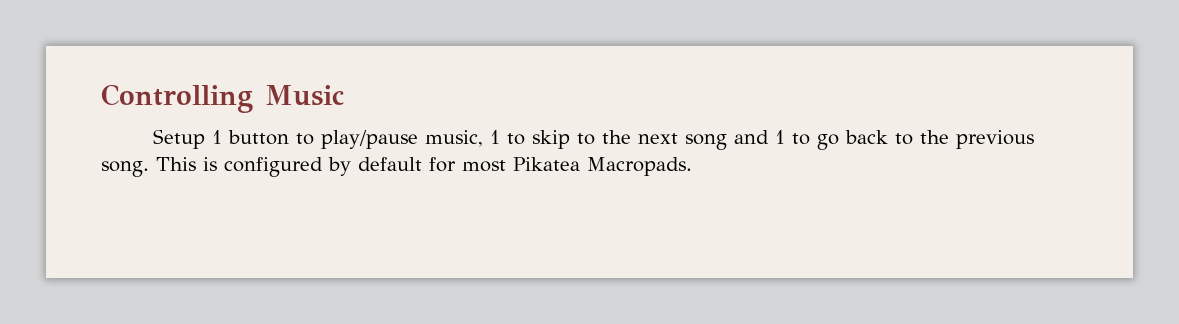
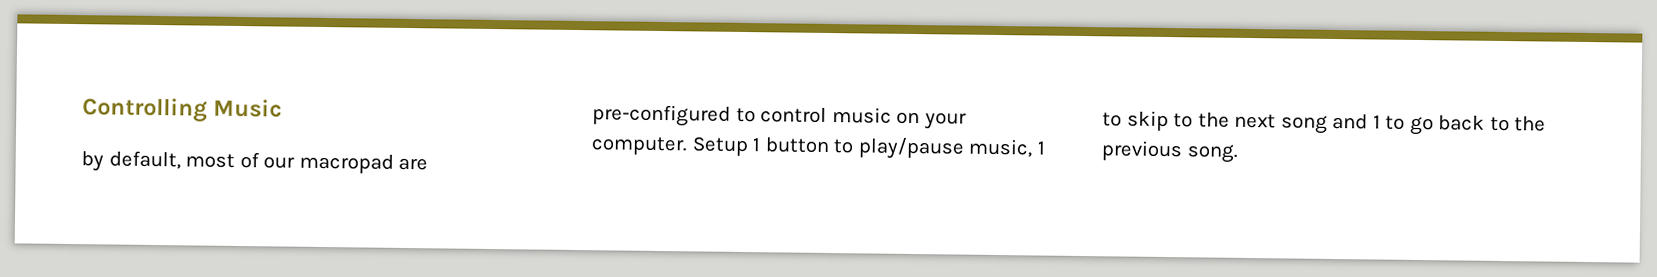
(345, 95) none -> [81,150,429,174] [592,104,967,130] [591,136,688,156] by default, most of our macropad are pre-configured to control music on your computer.
[156,157,692,177] This is configured by default for most Pikatea Macropads. -> (1238, 153) none

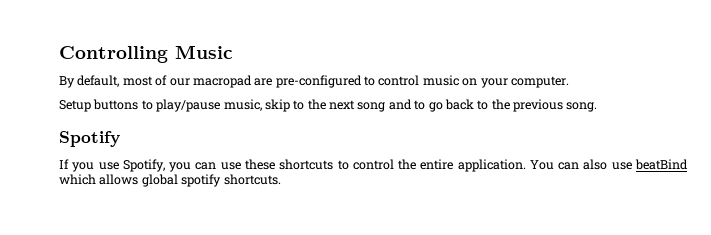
[81,151,104,172] by -> [59,76,75,88] By
[691,136,830,157] Setup 1 button -> [59,99,139,112] // Setup buttons
[1036,141,1045,155] [1102,112,1122,127] 1 to -> (262, 105) none
[1372,115,1381,129] 1 -> (412, 104) none
(1238, 153) none -> [59,131,120,147] [59,159,688,172] [59,174,281,187] // Spotify // If you use Spotify, you can use these shortcuts to control the entire application. You can also use beatBind which allows global spotify shortcuts.

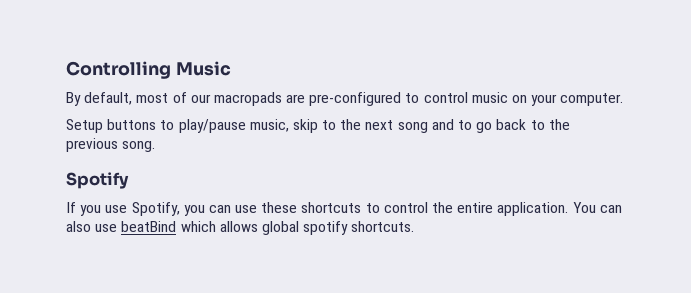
[192,75,252,88] macropad -> [213,92,282,106] macropads

